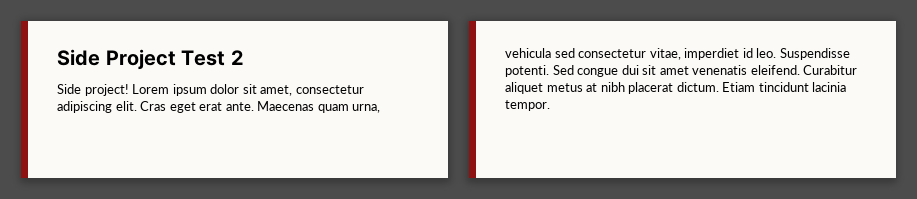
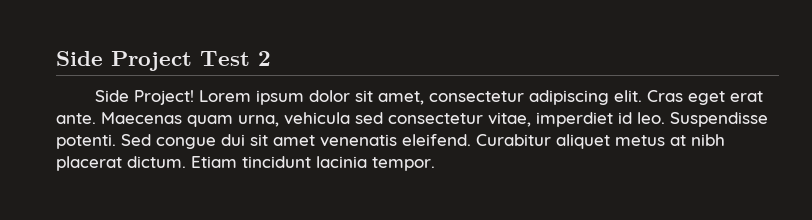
[84,84,129,96] project! -> [134,90,195,105] Project!

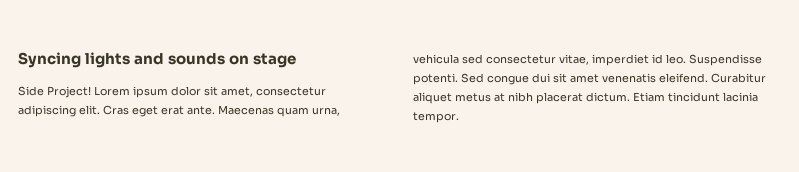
[56,51,271,71] Side Project Test 2 -> [18,52,297,68] Syncing lights and sounds on stage

